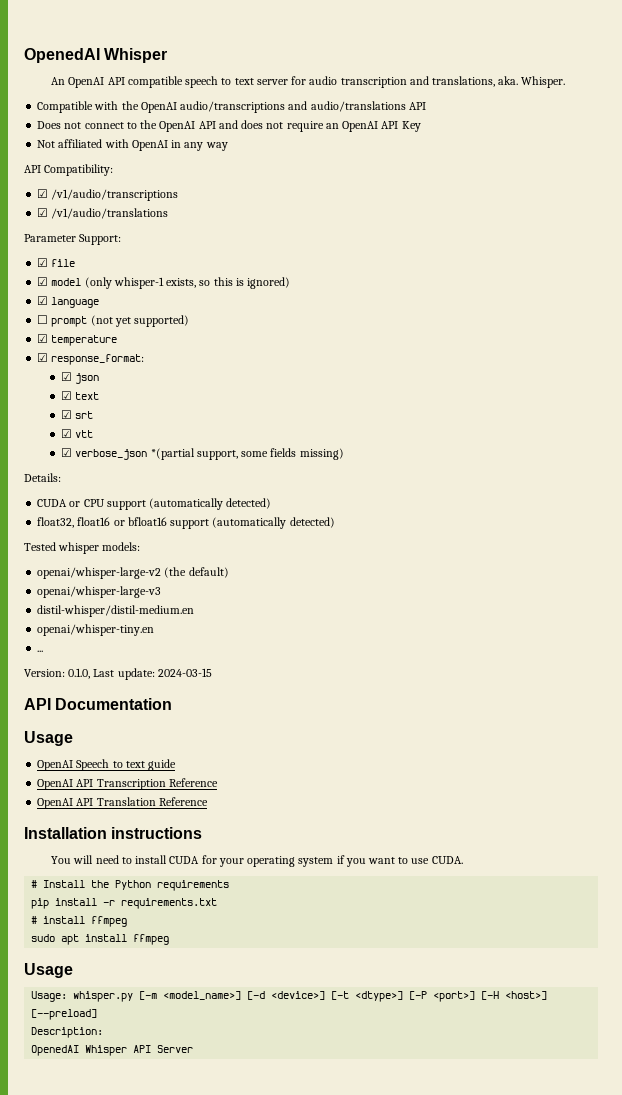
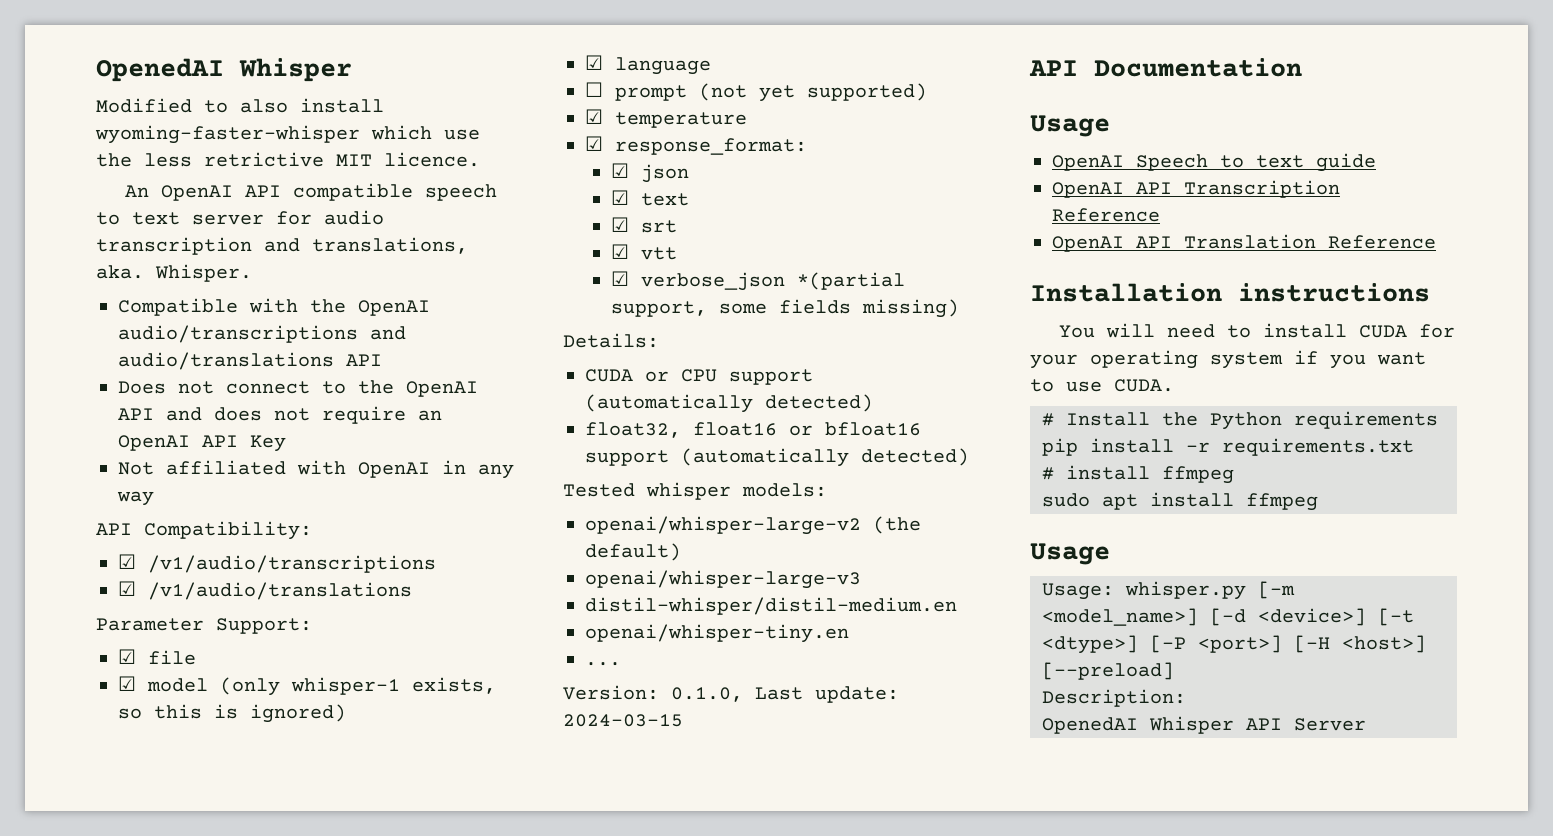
[24,48,168,63] OpenedAI Whisper -> [96,58,352,82] [96,98,384,113] [95,125,480,144] [96,152,480,167] OpenedAI Whisper // Modified to also install wyoming-faster-whisper which use the less retrictive MIT licence.

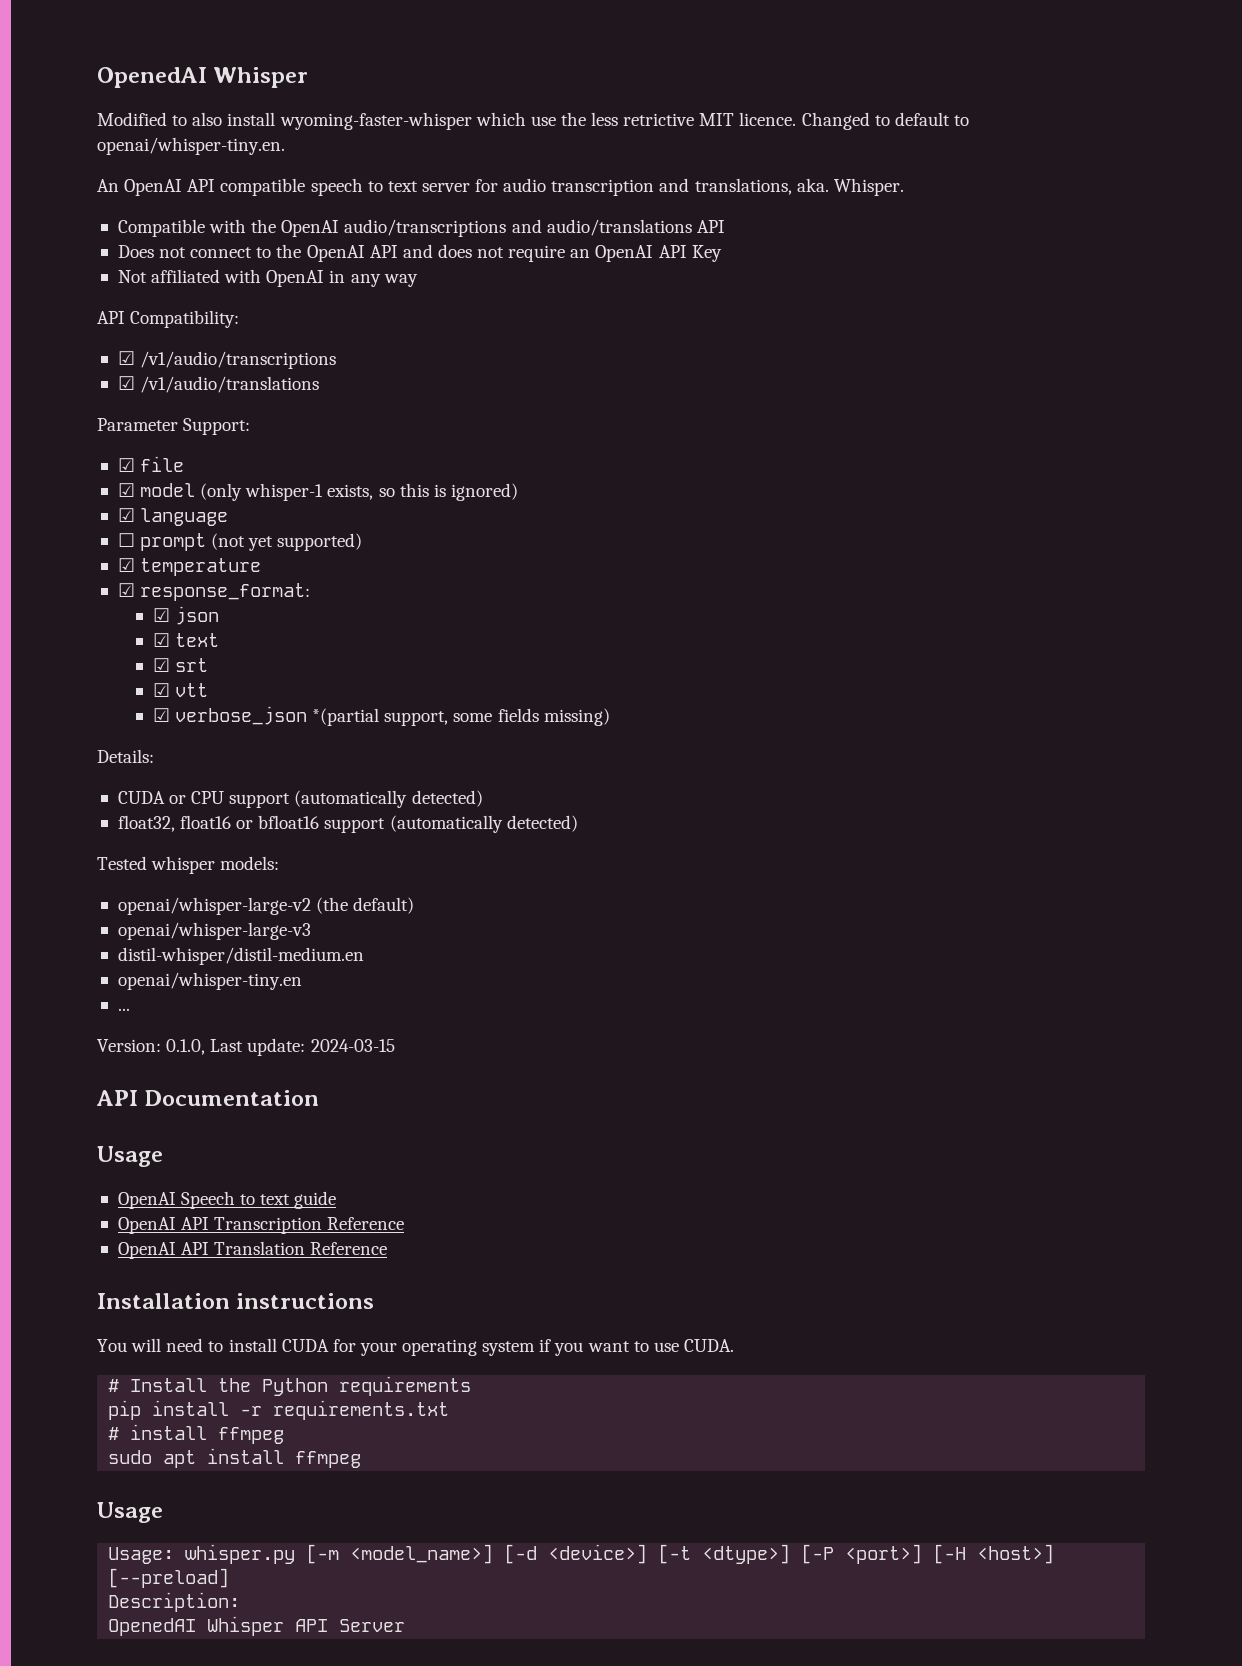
(480, 159) none -> [801,112,969,130] [97,137,285,155] Changed to default to openai/whisper-tiny.en.

